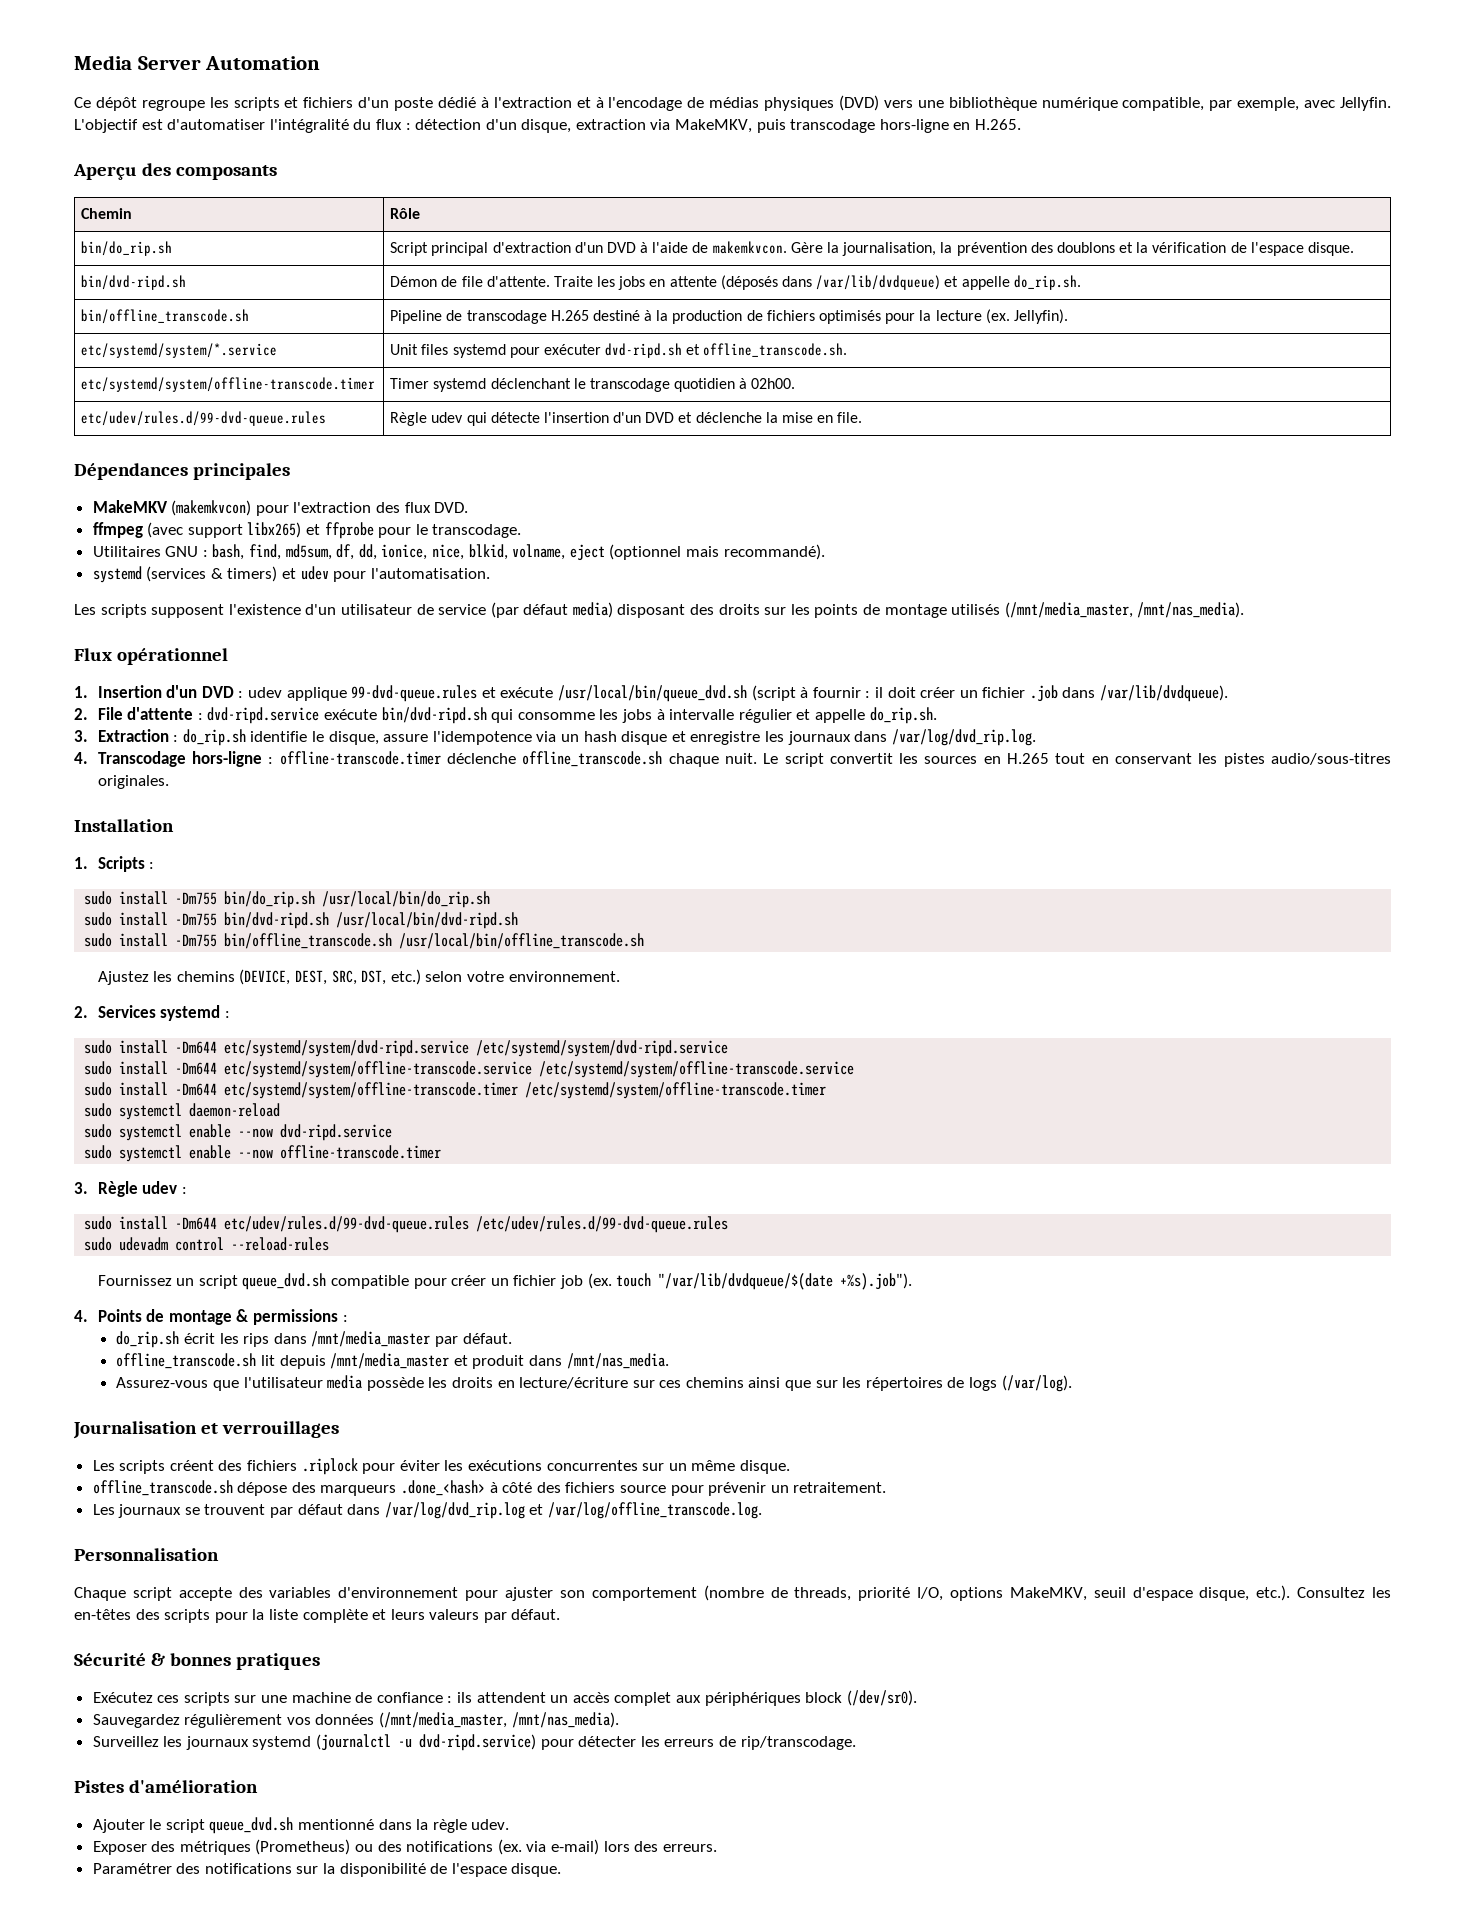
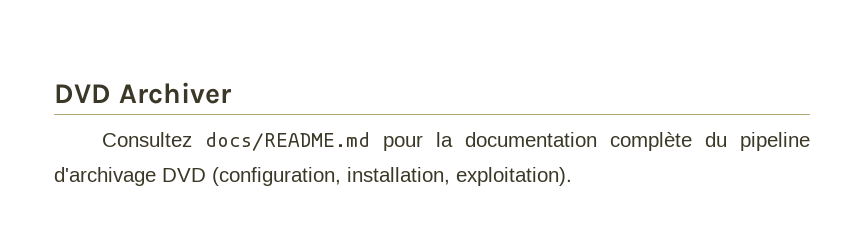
[74,55,321,70] [74,95,1392,111] [74,119,1022,133] [73,163,278,180] [81,208,133,219] [390,208,421,219] [81,241,173,256] [390,241,1355,256] [81,275,187,290] [390,275,1081,290] [81,309,250,324] [390,309,1068,324] [81,343,278,358] [390,343,848,358] [81,377,376,392] [390,378,796,392] [81,411,327,426] [390,412,863,426] [74,463,291,480] [92,500,469,516] [92,522,522,539] [92,544,825,561] [92,566,490,583] [74,602,1245,618] [74,648,229,665] [74,685,1229,702] [74,707,937,724] [74,729,1036,746] [74,751,1391,767] [97,775,169,789] [74,819,174,832] [74,856,155,872] [84,891,491,908] [84,912,519,929] [84,933,645,949] [97,969,620,985] [74,1005,230,1021] [84,1040,729,1057] [84,1061,855,1078] [84,1082,827,1099] [84,1103,281,1120] [84,1124,393,1141] [84,1145,442,1162] [74,1181,187,1197] [84,1216,729,1233] [84,1237,330,1251] [97,1273,913,1290] [74,1309,348,1325] [116,1331,512,1348] [116,1353,669,1369] [116,1375,1072,1392] [73,1421,340,1439] [92,1458,790,1475] [92,1480,887,1496] [92,1502,763,1519] [74,1548,219,1561] [74,1585,1391,1601] [74,1609,561,1623] [74,1653,321,1670] [92,1690,917,1706] [92,1712,619,1728] [92,1734,856,1751] [74,1780,259,1793] [92,1817,510,1834] [92,1839,717,1855] [92,1863,562,1877] Media Server Automation // Ce dépôt regroupe les scripts et fichiers d'un poste dédié à l'extraction et à l'encodage de médias physiques (DVD) vers une bibliothèque numérique compatible, par exemple, avec Jellyfin. L'objectif est d'automatiser l'intégralité du flux : détection d'un disque, extraction via MakeMKV, puis transcodage hors-ligne en H.265. // Aperçu des composants // Chemin | Rôle // bin/do_rip.sh | Script principal d'extraction d'un DVD à l'aide de makemkvcon. Gère la journalisation, la prévention des doublons et la vérification de l'espace disque. // bin/dvd-ripd.sh | Démon de file d'attente. Traite les jobs en attente (déposés dans /var/lib/dvdqueue) et appelle do_rip.sh. // bin/offline_transcode.sh | Pipeline de transcodage H.265 destiné à la production de fichiers optimisés pour la lecture (ex. Jellyfin). // etc/systemd/system/*.service | Unit files systemd pour exécuter dvd-ripd.sh et offline_transcode.sh. // etc/systemd/system/offline-transcode.timer | Timer systemd déclenchant le transcodage quotidien à 02h00. // etc/udev/rules.d/99-dvd-queue.rules | Règle udev qui détecte l'insertion d'un DVD et déclenche la mise en file. // Dépendances principales // MakeMKV (makemkvcon) pour l'extraction des flux DVD. // ffmpeg (avec support libx265) et ffprobe pour le transcodage. // Utilitaires GNU : bash, find, md5sum, df, dd, ionice, nice, blkid, volname, eject (optionnel mais recommandé). // systemd (services & timers) et udev pour l'automatisation. // Les scripts supposent l'existence d'un utilisateur de service (par défaut media) disposant des droits sur les points de montage utilisés (/mnt/media_master, /mnt/nas_media). // Flux opérationnel // 1. Insertion d'un DVD : udev applique 99-dvd-queue.rules et exécute /usr/local/bin/queue_dvd.sh (script à fournir : il doit créer un fichier .job dans /var/lib/dvdqueue). // 2. File d'attente : dvd-ripd.service exécute bin/dvd-ripd.sh qui consomme les jobs à intervalle régulier et appelle do_rip.sh. // 3. Extraction : do_rip.sh identifie le disque, assure l'idempotence via un hash disque et enregistre les journaux dans /var/log/dvd_rip.log. // 4. Transcodage hors-ligne : offline-transcode.timer déclenche offline_transcode.sh chaque nuit. Le script convertit les sources en H.265 tout en conservant les pistes audio/sous-titres originales. // Installation // 1. Scripts : // sudo install -Dm755 bin/do_rip.sh /usr/local/bin/do_rip.sh // sudo install -Dm755 bin/dvd-ripd.sh /usr/local/bin/dvd-ripd.sh // sudo install -Dm755 bin/offline_transcode.sh /usr/local/bin/offline_transcode.sh // Ajustez les chemins (DEVICE, DEST, SRC, DST, etc.) selon votre environnement. // 2. Services systemd : // sudo install -Dm644 etc/systemd/system/dvd-ripd.service /etc/systemd/system/dvd-ripd.service // sudo install -Dm644 etc/systemd/system/offline-transcode.service /etc/systemd/system/offline-transcode.service // sudo install -Dm644 etc/systemd/system/offline-transcode.timer /etc/systemd/system/offline-transcode.timer // sudo systemctl daemon-reload // sudo systemctl enable --now dvd-ripd.service // sudo systemctl enable --now offline-transcode.timer // 3. Règle udev : // sudo install -Dm644 etc/udev/rules.d/99-dvd-queue.rules /etc/udev/rules.d/99-dvd-queue.rules // sudo udevadm control --reload-rules // Fournissez un script queue_dvd.sh compatible pour créer un fichier job (ex. touch "/var/lib/dvdqueue/$(date +%s).job"). // 4. Points de montage & permissions : // do_rip.sh écrit les rips dans /mnt/media_master par défaut. // offline_transcode.sh lit depuis /mnt/media_master et produit dans /mnt/nas_media. // Assurez-vous que l'utilisateur media possède les droits en lecture/écriture sur ces chemins ainsi que sur les répertoires de logs (/var/log). // Journalisation et verrouillages // Les scripts créent des fichiers .riplock pour éviter les exécutions concurrentes sur un même disque. // offline_transcode.sh dépose des marqueurs .done_<hash> à côté des fichiers source pour prévenir un retraitement. // Les journaux se trouvent par défaut dans /var/log/dvd_rip.log et /var/log/offline_transcode.log. // Personnalisation // Chaque script accepte des variables d'environnement pour ajuster son comportement (nombre de threads, priorité I/O, options MakeMKV, seuil d'espace disque, etc.). Consultez les en-têtes des scripts pour la liste complète et leurs valeurs par défaut. // Sécurité & bonnes pratiques // Exécutez ces scripts sur une machine de confiance : ils attendent un accès complet aux périphériques block (/dev/sr0). // Sauvegardez régulièrement vos données (/mnt/media_master, /mnt/nas_media). // Surveillez les journaux systemd (journalctl -u dvd-ripd.service) pour détecter les erreurs de rip/transcodage. // Pistes d'amélioration // Ajouter le script queue_dvd.sh mentionné dans la règle udev. // Exposer des métriques (Prometheus) ou des notifications (ex. via e-mail) lors des erreurs. // Paramétrer des notifications sur la disponibilité de l'espace disque. -> [54,82,231,104] [101,132,810,151] [54,167,572,186] DVD Archiver // Consultez docs/README.md pour la documentation complète du pipeline d'archivage DVD (configuration, installation, exploitation).

